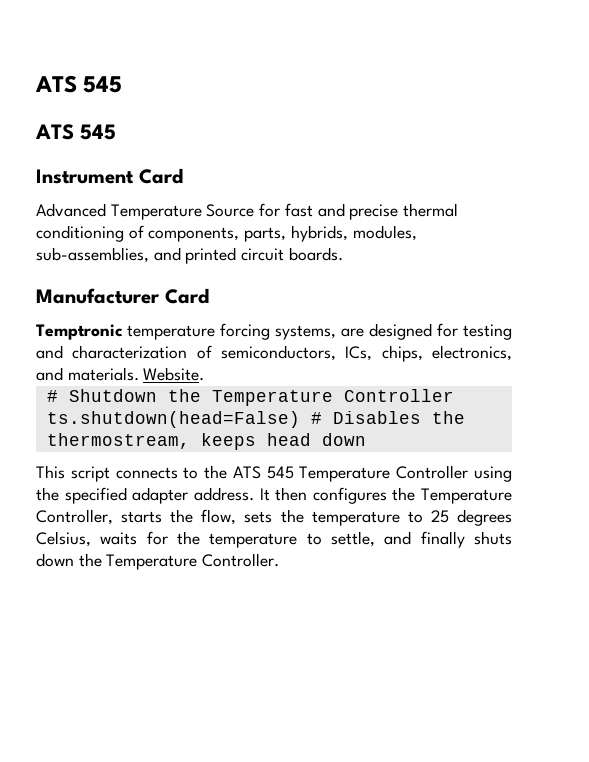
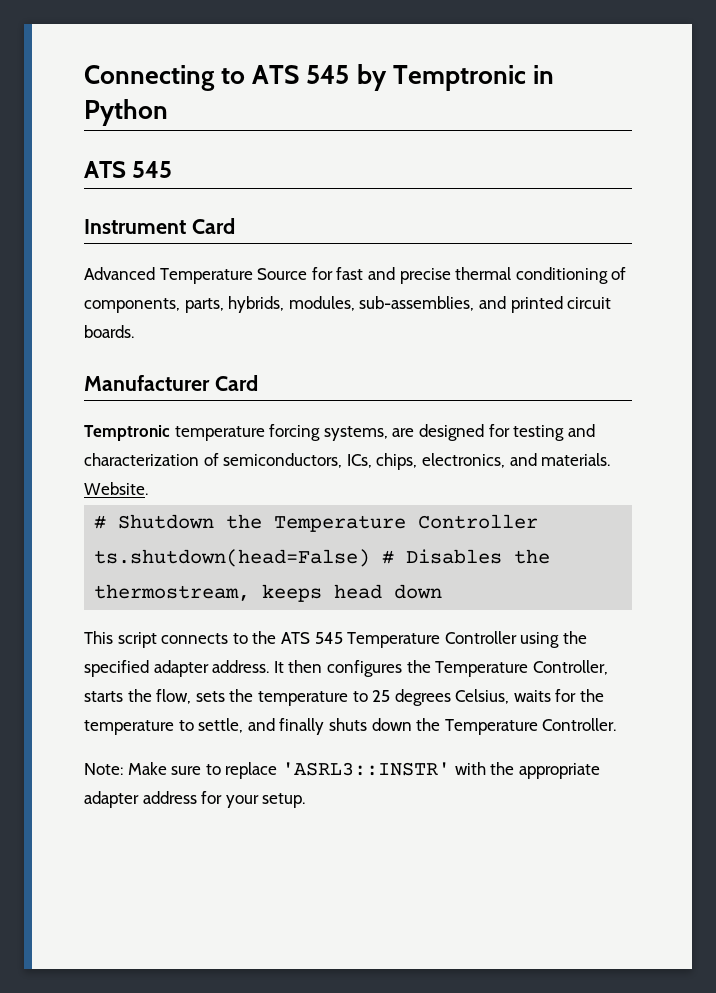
[35,75,123,93] ATS 545 -> [84,64,554,91] [84,99,168,126] Connecting to ATS 545 by Temptronic in Python
(280, 560) none -> [84,762,600,779] [84,791,306,808] // Note: Make sure to replace 'ASRL3::INSTR' with the appropriate adapter address for your setup.

